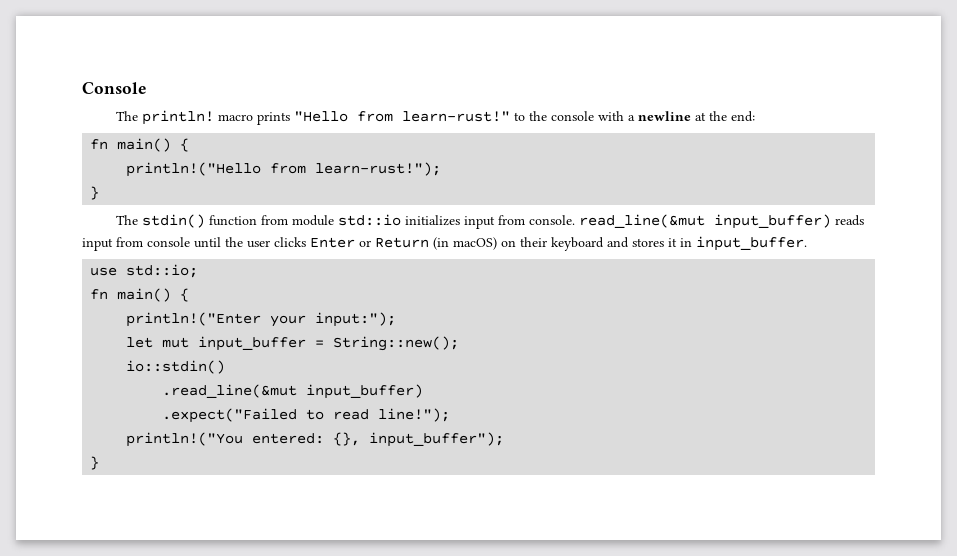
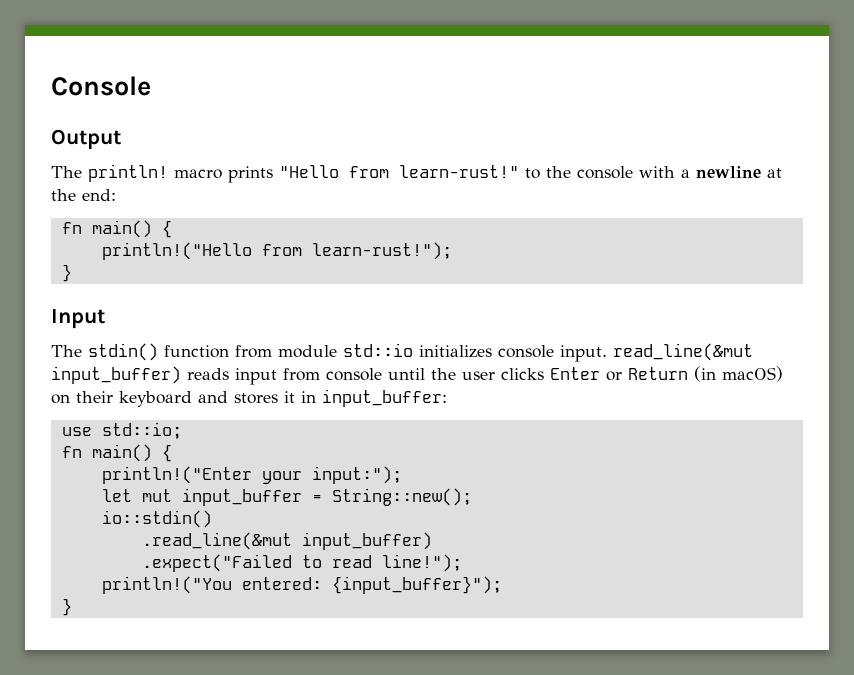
(147, 88) none -> [51,129,121,150] // Output
(100, 193) none -> [51,309,105,329] // Input
[464,215,576,229] input from console. -> [498,345,607,362] console input.
[696,236,807,251] input_buffer. -> [322,389,447,407] input_buffer:
[333,432,505,447] {}, input_buffer"); -> [331,576,502,594] {input_buffer}");

